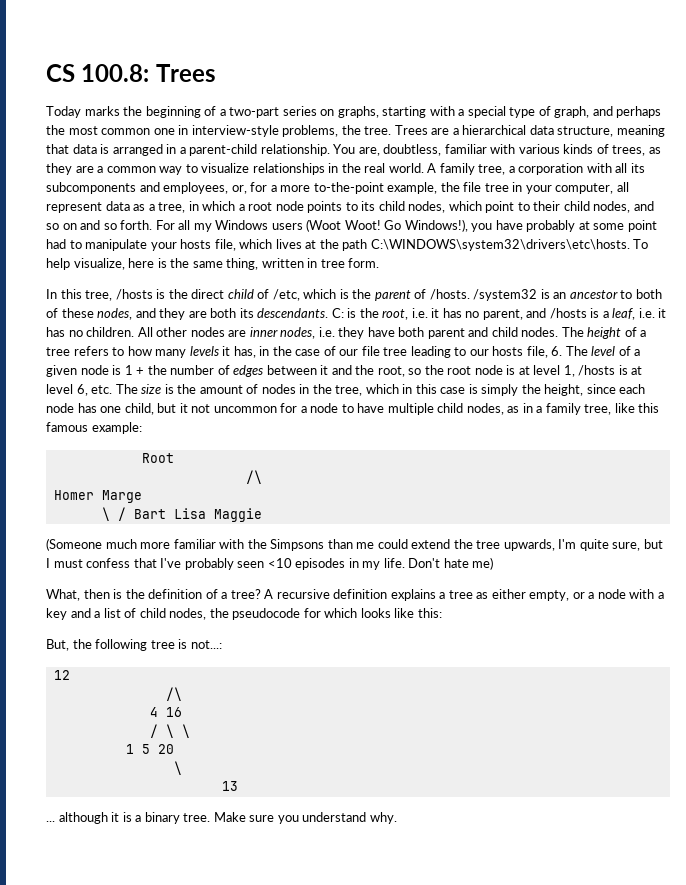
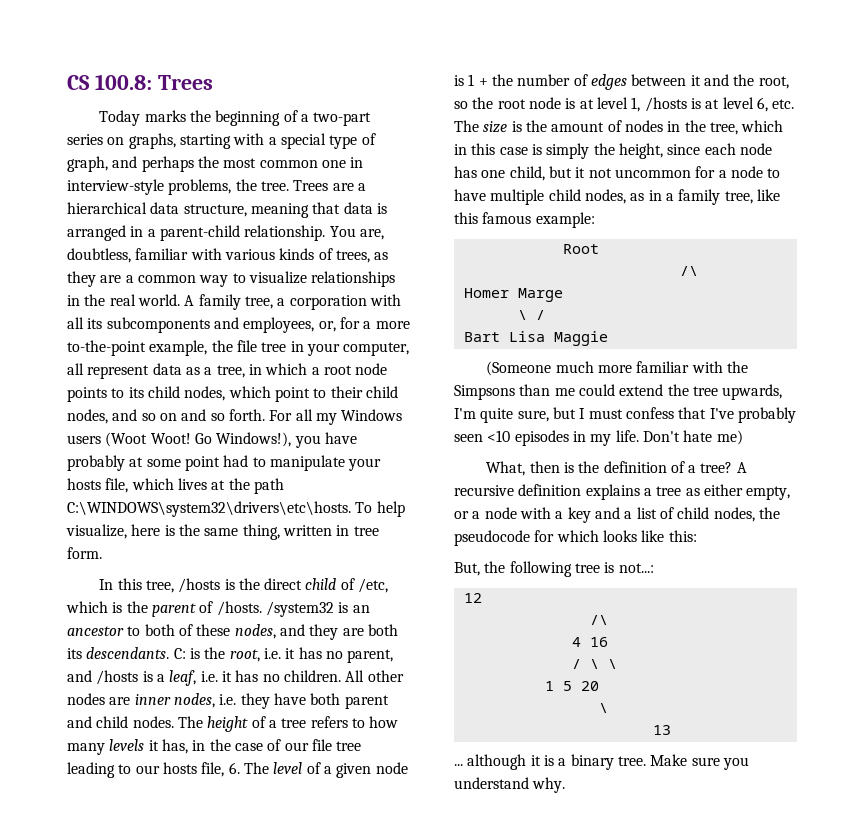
(126, 514) none -> (545, 315) //

